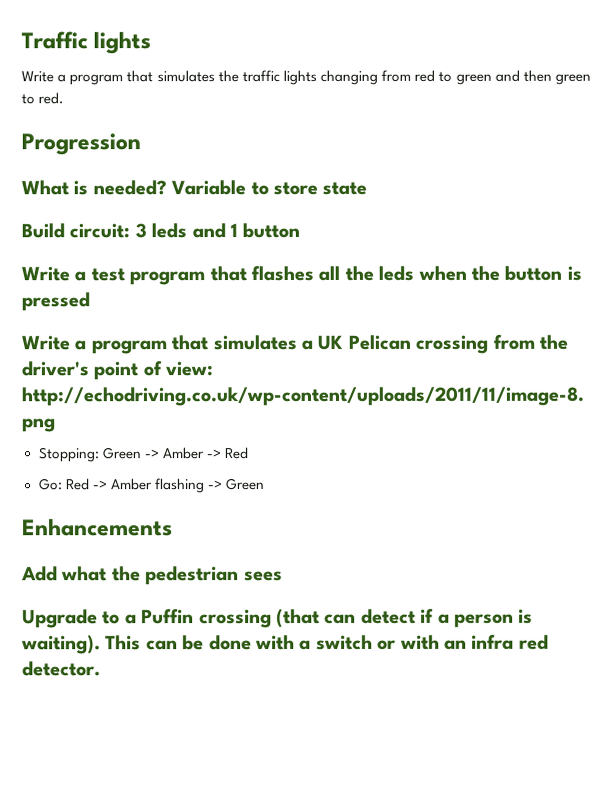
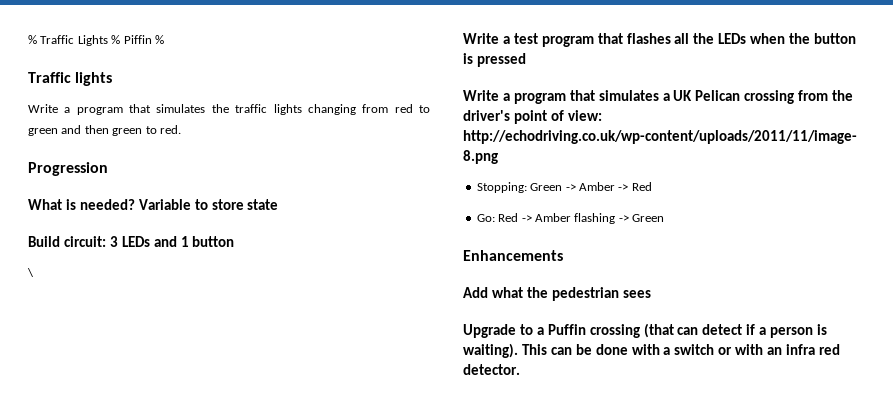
(21, 40) none -> [28,35,164,46] % Traffic Lights % Piffin % //
[151,223,188,239] leds -> [121,236,150,247] LEDs
(301, 231) none -> [27,268,34,277] // \
[378,265,415,281] leds -> [718,33,747,44] LEDs

